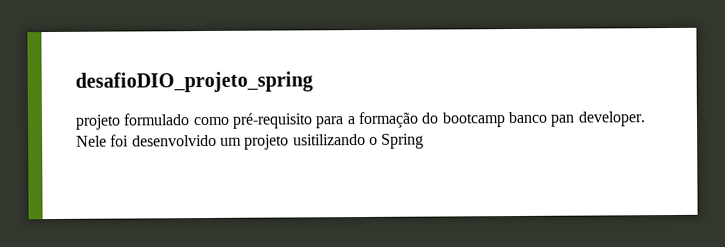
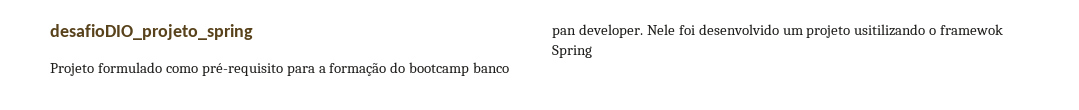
[75,114,121,130] projeto -> [50,63,94,76] Projeto
(378, 140) none -> [940,24,1004,35] framewok

